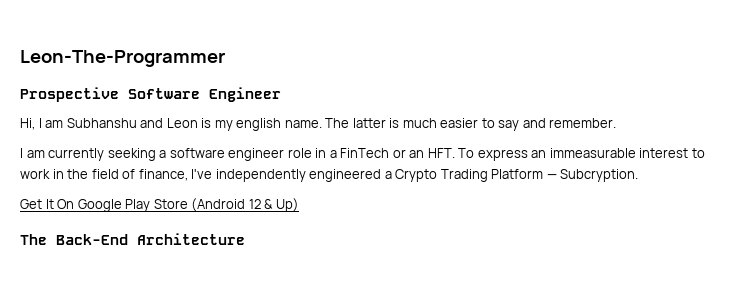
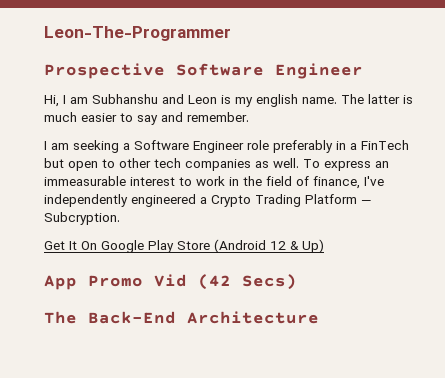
[48,148,105,161] currently -> (69, 146) none
[169,148,455,161] software engineer role in a FinTech or an HFT. -> [134,140,409,153] [44,158,299,171] Software Engineer role preferably in a FinTech but open to other tech companies as well.
(299, 205) none -> [44,274,297,290] // App Promo Vid (42 Secs)

